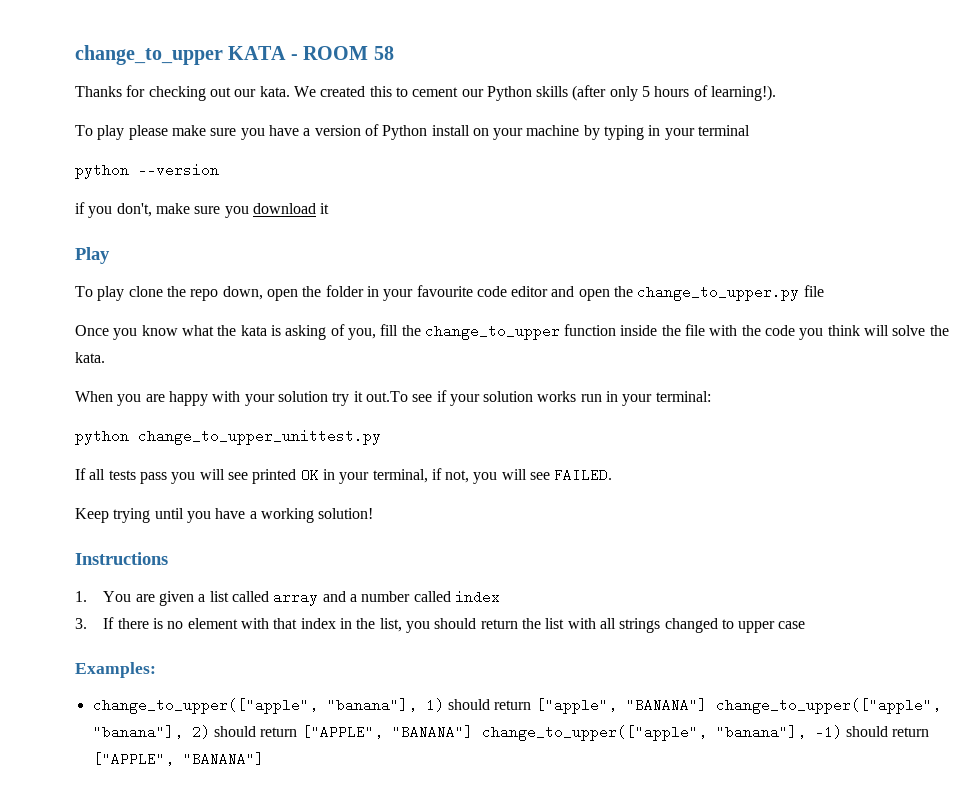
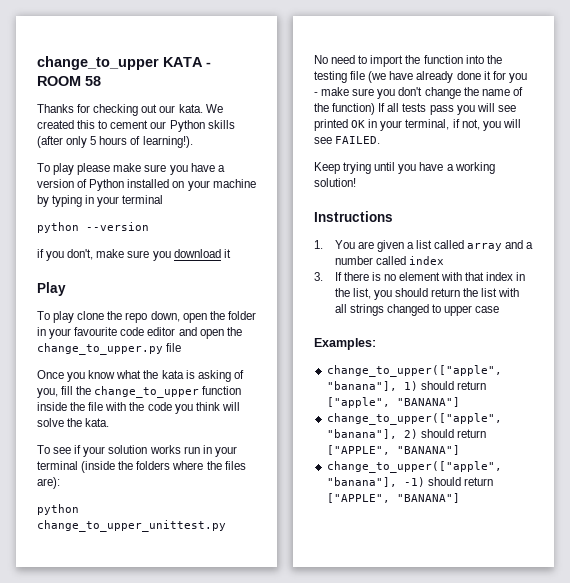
[431,125,470,136] install -> [127,179,170,188] installed
[75,391,408,406] When you are happy with your solution try it out.To -> [37,445,50,454] To
[655,391,711,402] [75,429,381,445] terminal: // python change_to_upper_unittest.py // -> [37,461,246,473] [37,477,60,489] [37,504,79,515] [37,520,226,532] [314,55,502,67] [314,71,527,83] [314,87,523,99] [314,103,376,115] terminal (inside the folders where the files are): // python change_to_upper_unittest.py // No need to import the function into the testing file (we have already done it for you - make sure you don't change the name of the function)
(707, 705) none -> (460, 402) //
(473, 732) none -> (460, 450) //

